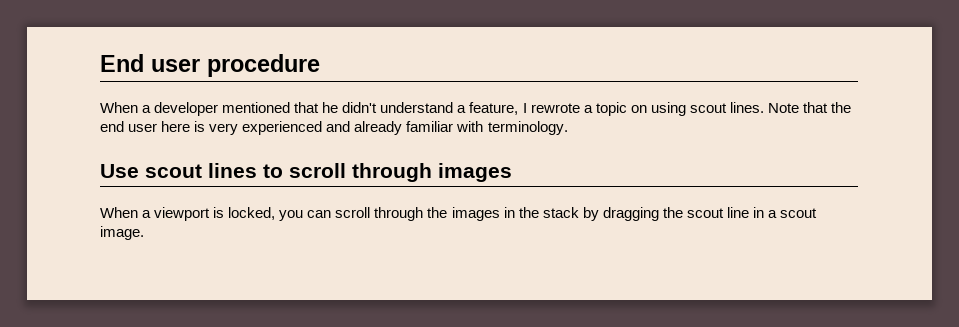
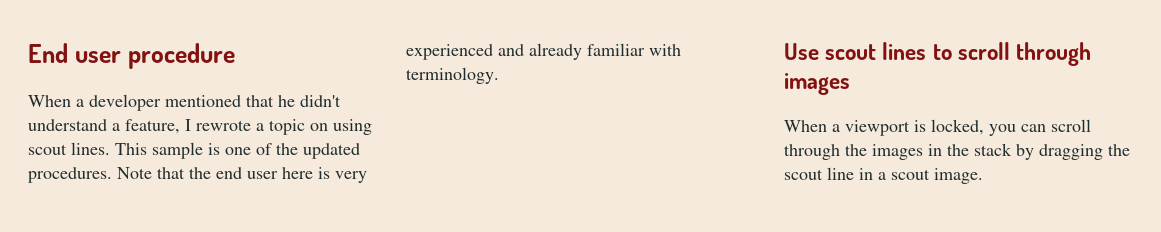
(764, 107) none -> [115,142,360,159] [28,167,112,183] This sample is one of the updated procedures.

